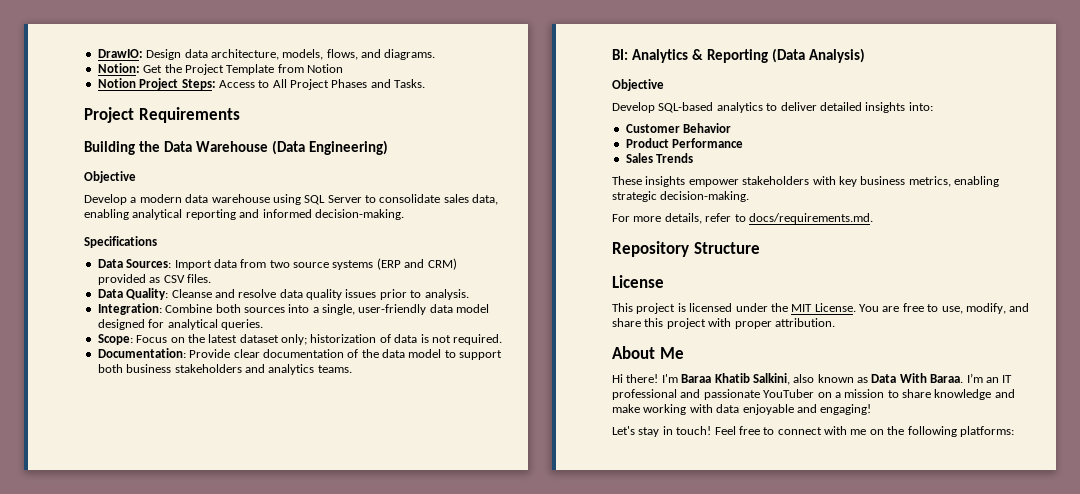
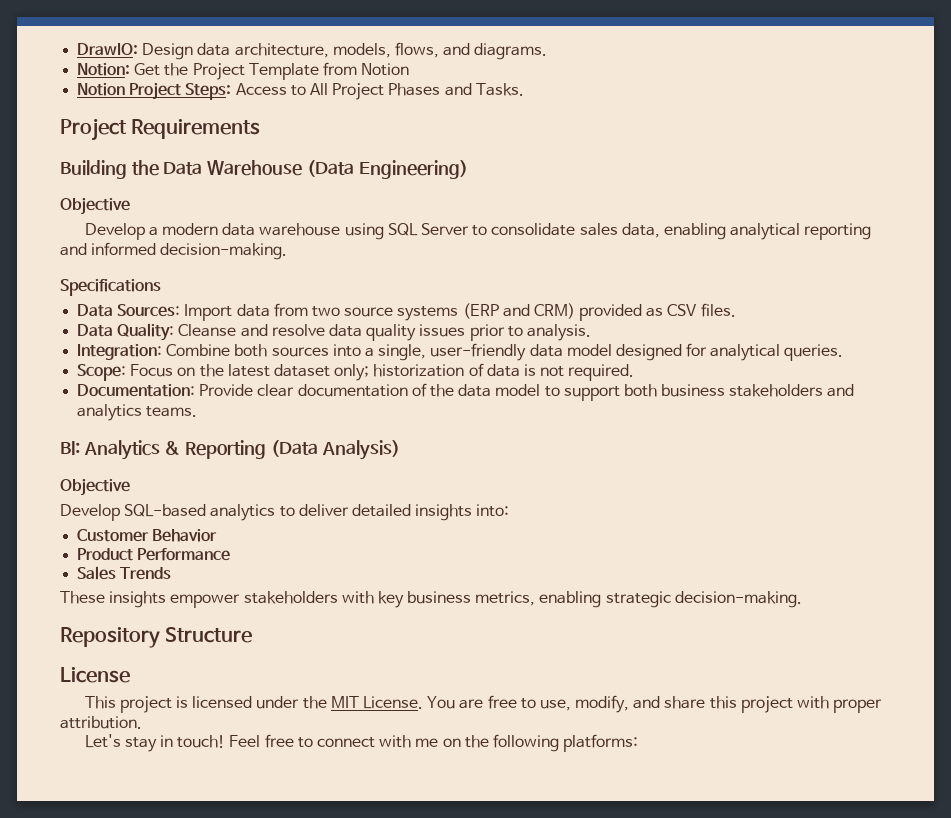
[612,213,873,224] // For more details, refer to docs/requirements.md. -> (802, 599) none
[612,346,684,359] [612,373,1013,385] [612,389,1015,400] [612,404,872,415] // About Me // Hi there! I'm Baraa Khatib Salkini, also known as Data With Baraa. I’m an IT professional and passionate YouTuber on a mission to share knowledge and make working with data enjoyable and engaging! -> (142, 722) none

